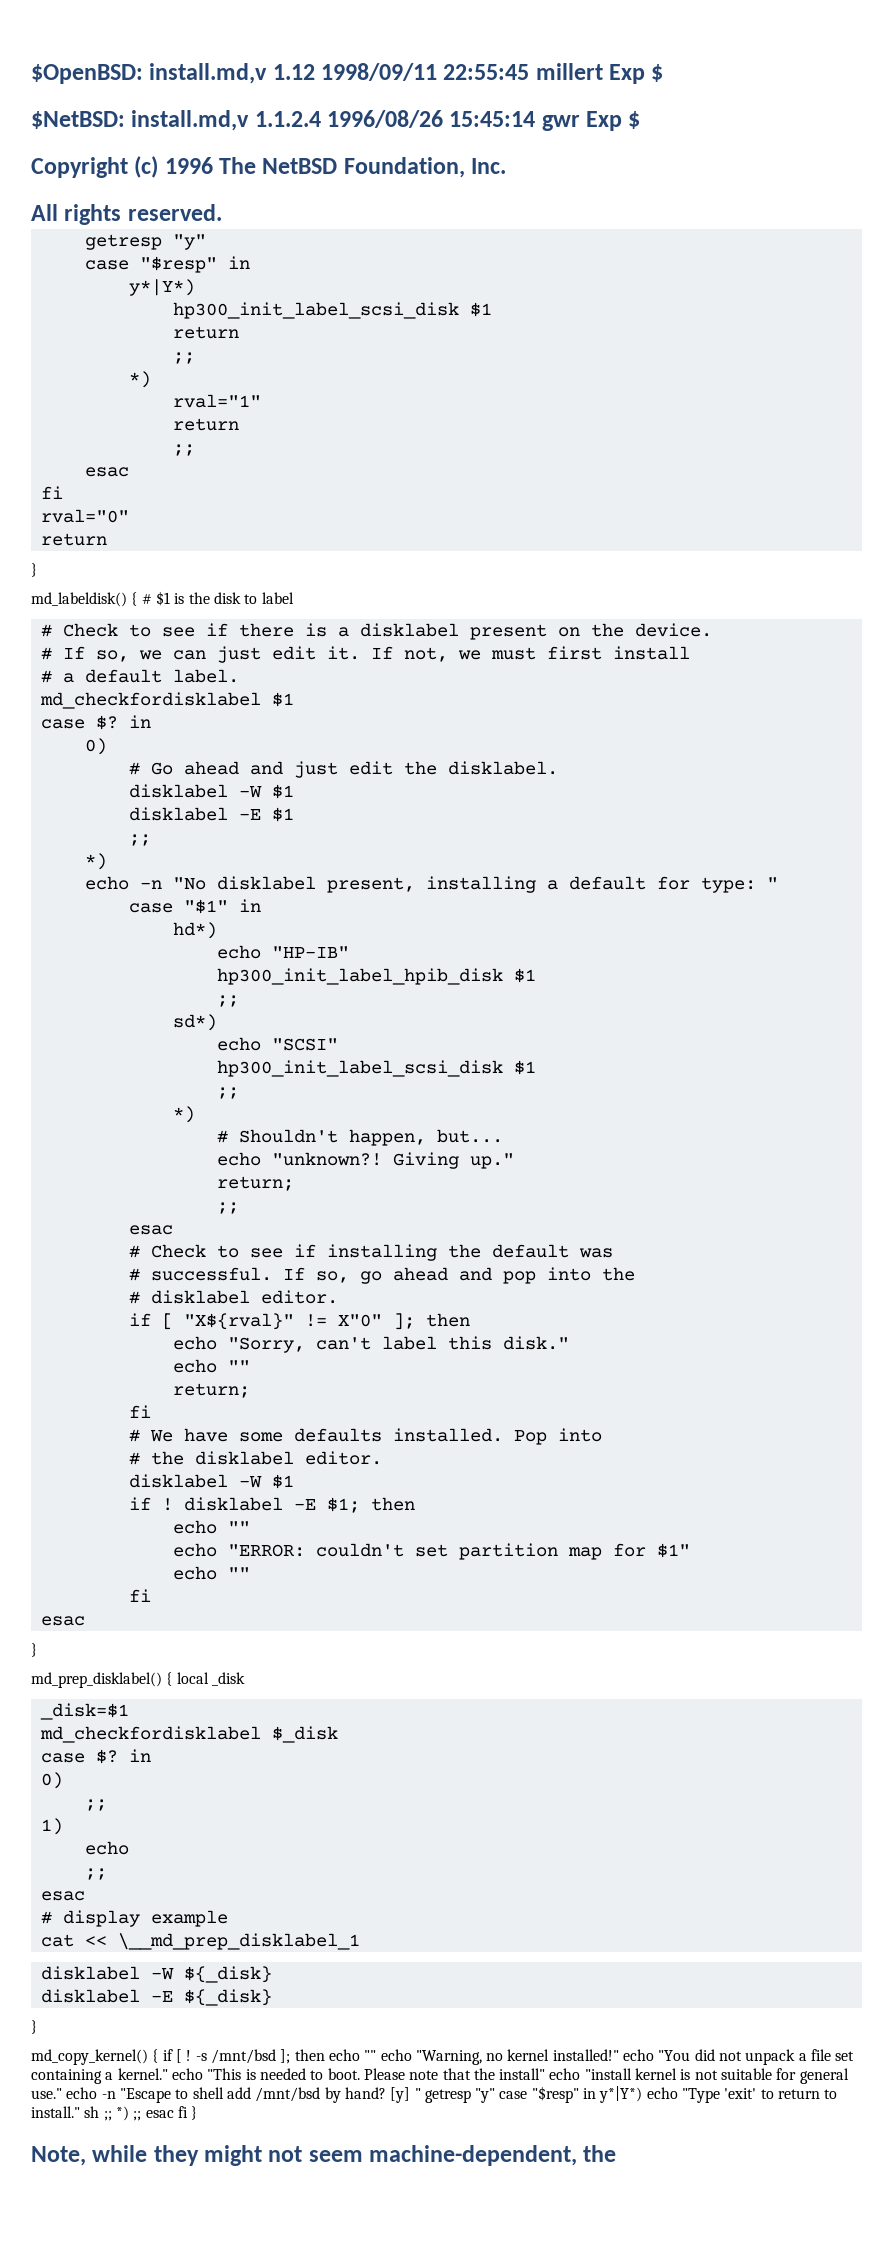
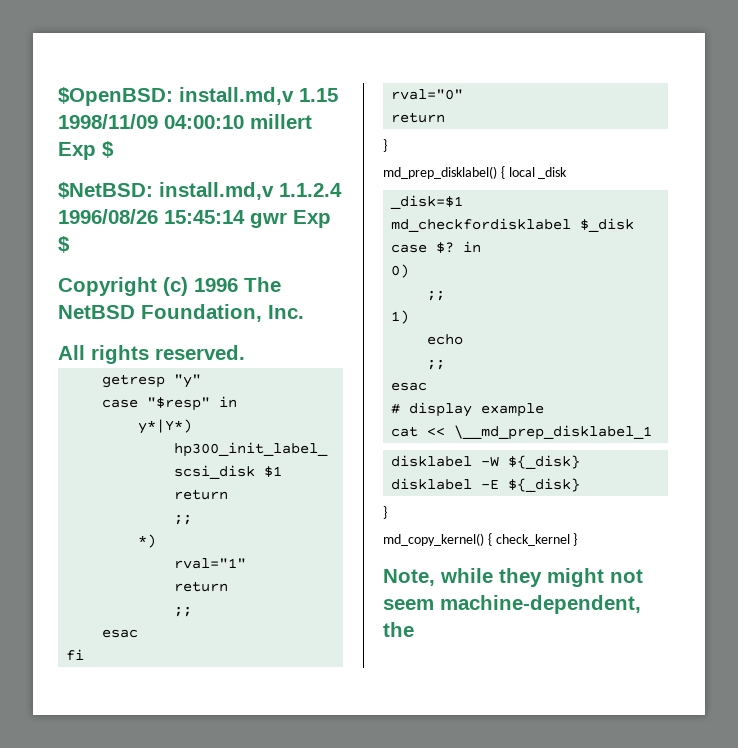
[272,63,530,81] 1.12 1998/09/11 22:55:45 -> [299,88,338,102] [58,114,244,129] 1.15 1998/11/09 04:00:10
[31,591,294,607] [40,623,712,640] [40,646,690,663] [40,669,239,683] [39,692,294,709] [40,715,151,730] [84,738,107,755] [128,761,558,778] [128,784,294,799] [128,807,294,822] [128,834,151,846] [84,853,107,870] [84,876,778,893] [128,899,261,914] [172,922,217,939] [216,945,349,959] [216,968,536,985] [216,995,239,1007] [172,1014,217,1031] [216,1037,338,1051] [216,1060,536,1077] [216,1087,239,1099] [172,1106,195,1123] [216,1129,503,1146] [216,1152,514,1169] [216,1176,294,1191] [216,1202,239,1214] [128,1225,173,1235] [128,1244,613,1261] [128,1267,635,1284] [128,1290,338,1304] [128,1313,470,1330] [172,1336,569,1353] [172,1359,250,1373] [172,1383,250,1398] [128,1405,151,1418] [128,1428,602,1445] [128,1451,382,1465] [128,1474,294,1489] [128,1497,415,1513] [172,1520,250,1534] [172,1543,690,1560] [172,1566,250,1580] [128,1589,151,1602] [40,1616,85,1626] [31,1643,37,1657] // md_labeldisk() { # $1 is the disk to label // # Check to see if there is a disklabel present on the device. // # If so, we can just edit it. If not, we must first install // # a default label. // md_checkfordisklabel $1 // case $? in // 0) // # Go ahead and just edit the disklabel. // disklabel -W $1 // disklabel -E $1 // ;; // *) // echo -n "No disklabel present, installing a default for type: " // case "$1" in // hd*) // echo "HP-IB" // hp300_init_label_hpib_disk $1 // ;; // sd*) // echo "SCSI" // hp300_init_label_scsi_disk $1 // ;; // *) // # Shouldn't happen, but... // echo "unknown?! Giving up." // return; // ;; // esac // # Check to see if installing the default was // # successful. If so, go ahead and pop into the // # disklabel editor. // if [ "X${rval}" != X"0" ]; then // echo "Sorry, can't label this disk." // echo "" // return; // fi // # We have some defaults installed. Pop into // # the disklabel editor. // disklabel -W $1 // if ! disklabel -E $1; then // echo "" // echo "ERROR: couldn't set partition map for $1" // echo "" // fi // esac // } -> (387, 145) none
[162,2049,855,2065] [31,2068,849,2084] [31,2086,838,2103] [31,2106,188,2121] if [ ! -s /mnt/bsd ]; then echo "" echo "Warning, no kernel installed!" echo "You did not unpack a file set containing a kernel." echo "This is needed to boot. Please note that the install" echo "install kernel is not suitable for general use." echo -n "Escape to shell add /mnt/bsd by hand? [y] " getresp "y" case "$resp" in y*|Y*) echo "Type 'exit' to return to install." sh ;; *) ;; esac fi -> [495,534,570,546] check_kernel

